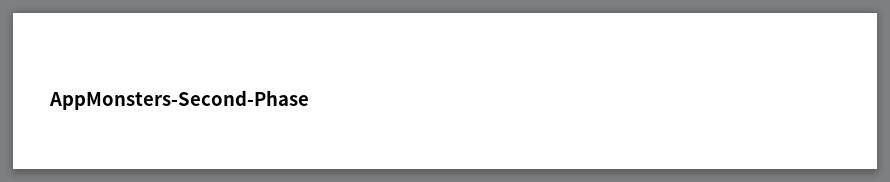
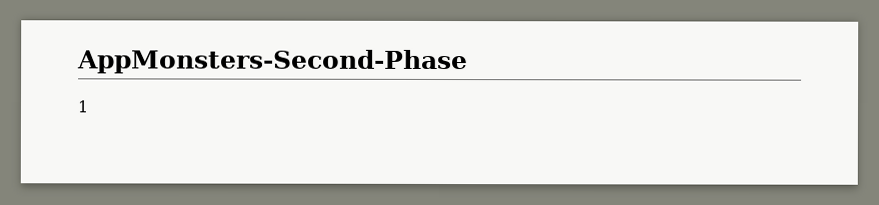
(309, 100) none -> [77,100,89,113] // 1

